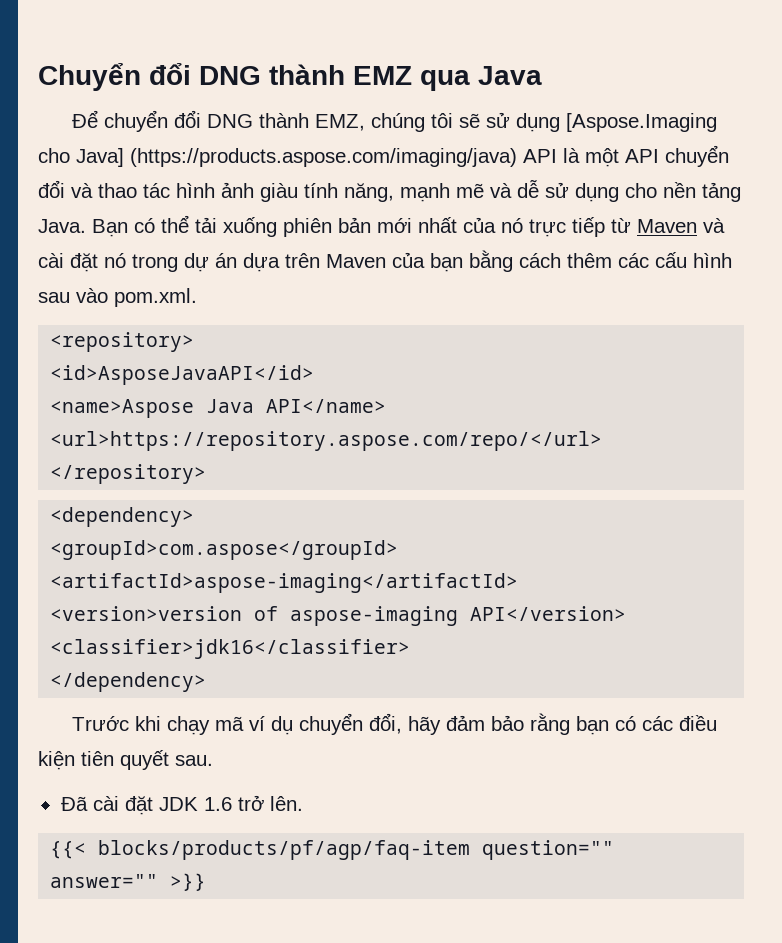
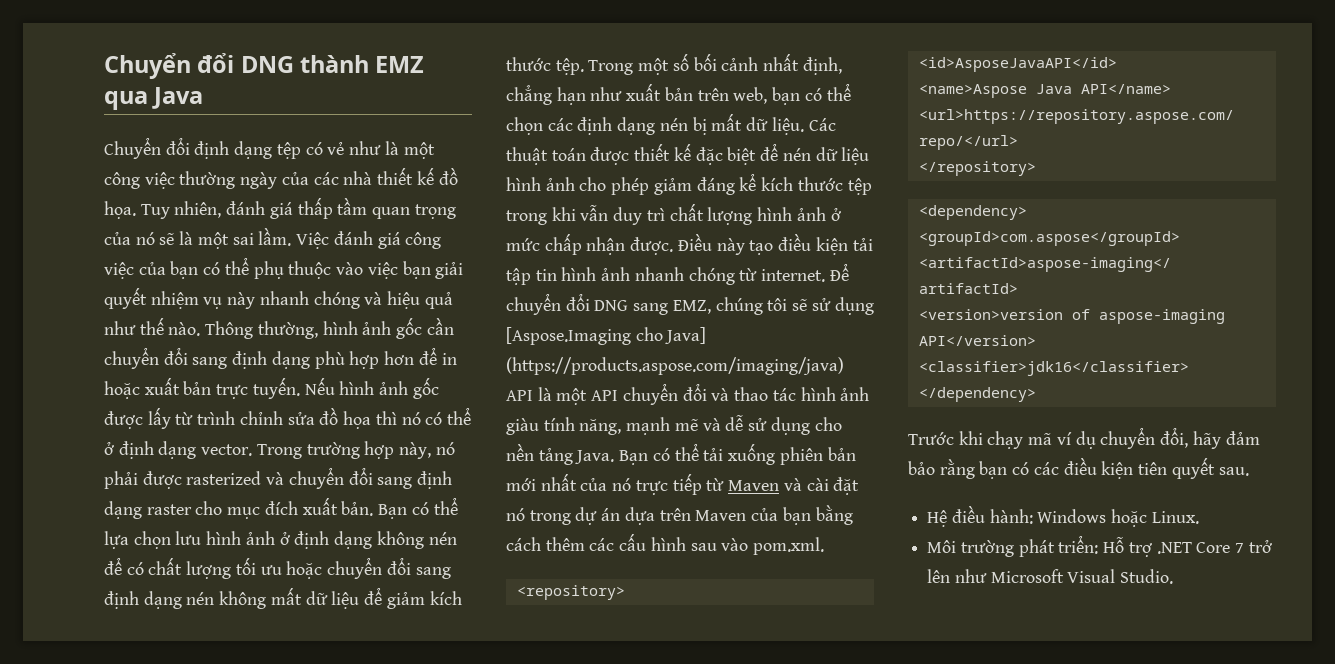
(542, 75) none -> [104,137,435,159] [104,167,458,189] [104,197,456,219] [104,227,442,249] [104,257,464,279] [104,287,453,309] [104,317,454,339] [104,347,457,369] [104,377,439,399] [104,407,471,429] [104,441,455,459] [104,467,453,489] [104,497,458,519] [104,531,457,549] [104,557,451,579] [104,587,462,609] [506,53,842,75] [506,83,851,105] [506,113,836,135] [506,143,870,165] [506,173,872,195] [506,203,841,225] [506,233,873,255] [506,267,826,285] Chuyển đổi định dạng tệp có vẻ như là một công việc thường ngày của các nhà thiết kế đồ họa. Tuy nhiên, đánh giá thấp tầm quan trọng của nó sẽ là một sai lầm. Việc đánh giá công việc của bạn có thể phụ thuộc vào việc bạn giải quyết nhiệm vụ này nhanh chóng và hiệu quả như thế nào. Thông thường, hình ảnh gốc cần chuyển đổi sang định dạng phù hợp hơn để in hoặc xuất bản trực tuyến. Nếu hình ảnh gốc được lấy từ trình chỉnh sửa đồ họa thì nó có thể ở định dạng vector. Trong trường hợp này, nó phải được rasterized và chuyển đổi sang định dạng raster cho mục đích xuất bản. Bạn có thể lựa chọn lưu hình ảnh ở định dạng không nén để có chất lượng tối ưu hoặc chuyển đổi sang định dạng nén không mất dữ liệu để giảm kích thước tệp. Trong một số bối cảnh nhất định, chẳng hạn như xuất bản trên web, bạn có thể chọn các định dạng nén bị mất dữ liệu. Các thuật toán được thiết kế đặc biệt để nén dữ liệu hình ảnh cho phép giảm đáng kể kích thước tệp trong khi vẫn duy trì chất lượng hình ảnh ở mức chấp nhận được. Điều này tạo điều kiện tải tập tin hình ảnh nhanh chóng từ internet.
[259,113,310,128] thành -> [633,303,669,315] sang
[60,795,303,815] [50,840,615,860] [50,873,207,891] Đã cài đặt JDK 1.6 trở lên. // {{< blocks/products/pf/agp/faq-item question="" answer="" >}} -> [927,505,1199,527] [927,535,1272,557] [927,569,1174,584] Hệ điều hành: Windows hoặc Linux. // Môi trường phát triển: Hỗ trợ .NET Core 7 trở lên như Microsoft Visual Studio.

